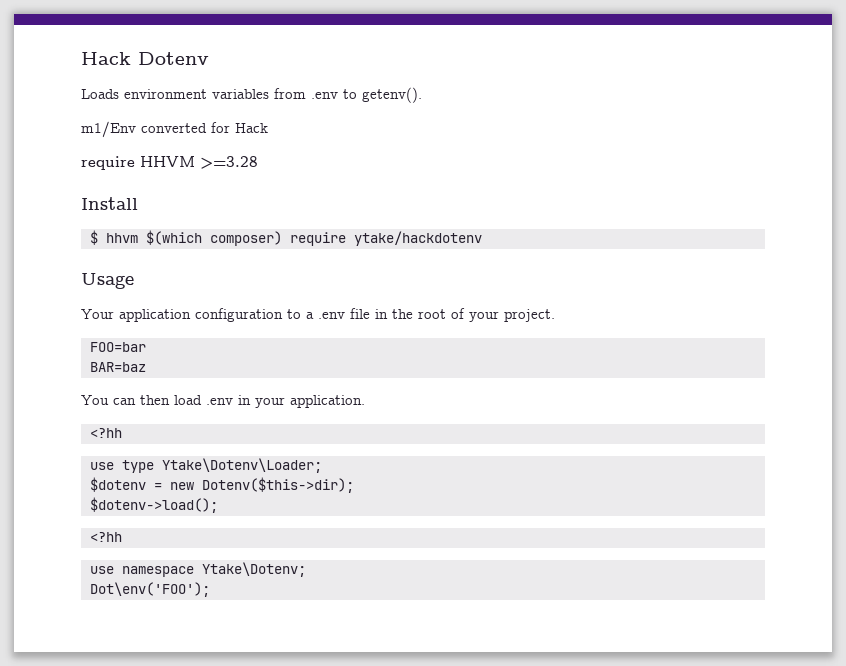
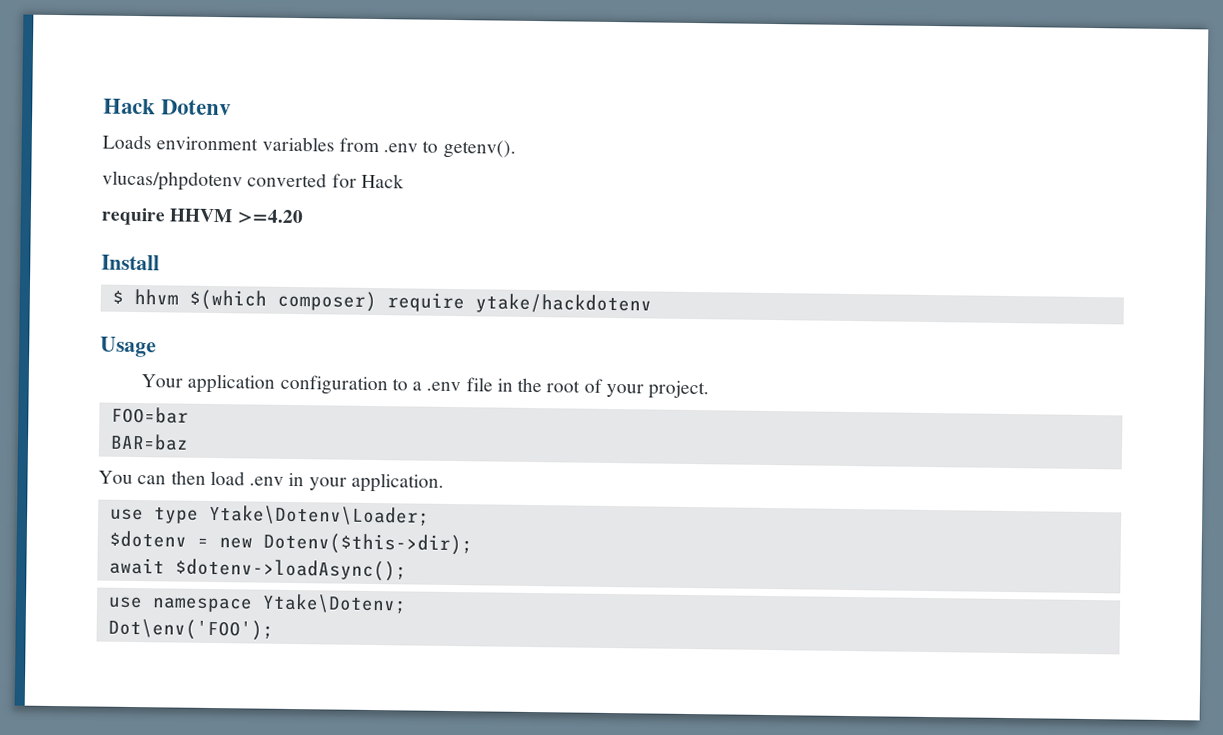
[81,121,136,138] m1/Env -> [102,170,243,192] vlucas/phpdotenv
[200,156,258,169] >=3.28 -> [236,209,303,225] >=4.20
[90,428,122,438] // <?hh -> (444, 482) none
[90,497,218,513] [90,532,122,542] $dotenv->load(); // <?hh -> [108,557,407,582] await $dotenv->loadAsync();

